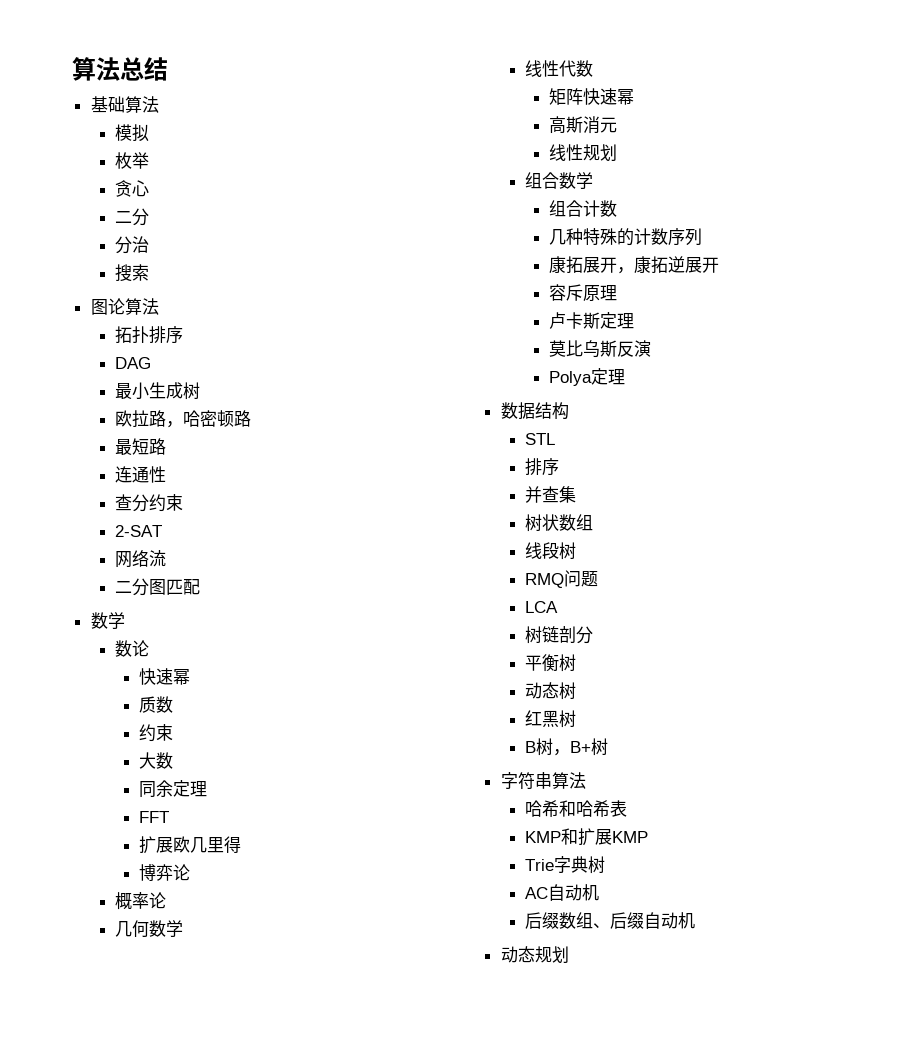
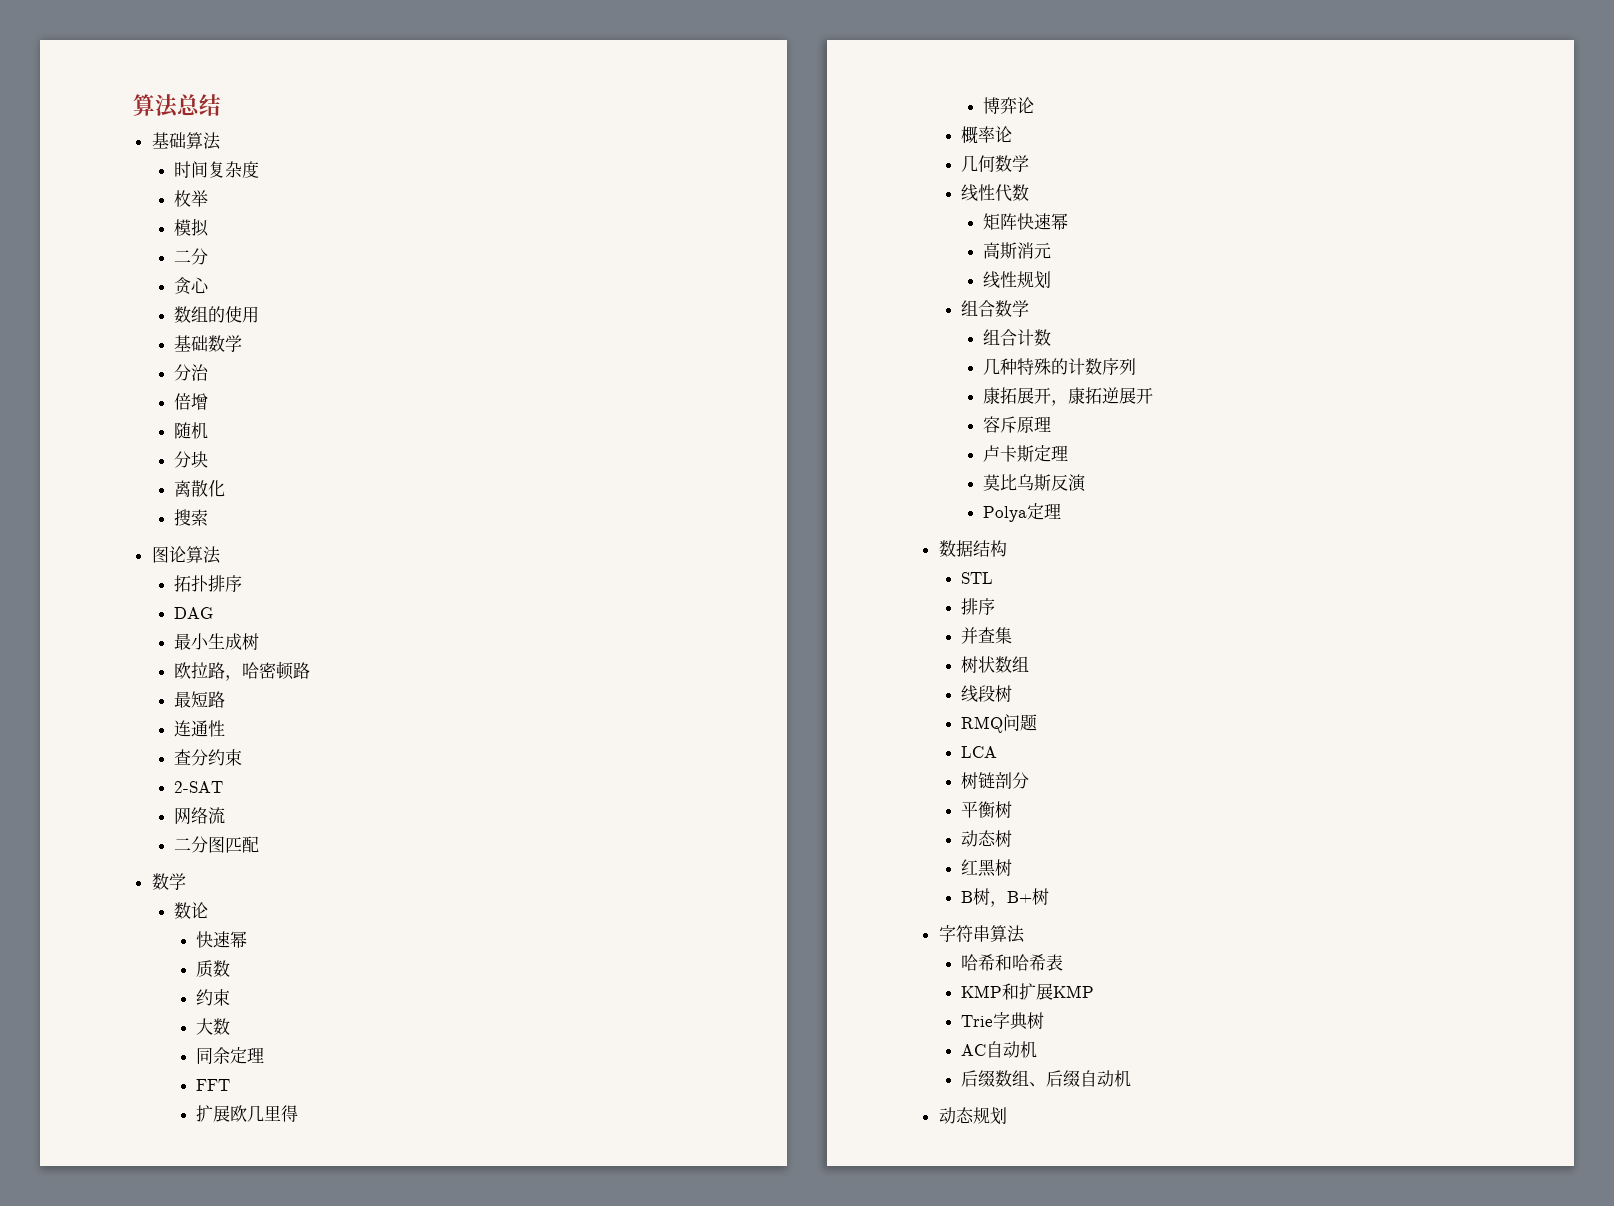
[114,124,149,142] 模拟 -> [173,161,259,178] 时间复杂度
[114,180,149,197] 贪心 -> [173,218,209,237] 模拟
[114,236,149,254] 分治 -> [173,277,209,295] [173,306,259,323] [173,335,242,352] [173,364,209,381] [173,393,208,410] [173,422,208,439] [173,451,208,468] [173,480,225,497] 贪心 // 数组的使用 // 基础数学 // 分治 // 倍增 // 随机 // 分块 // 离散化

